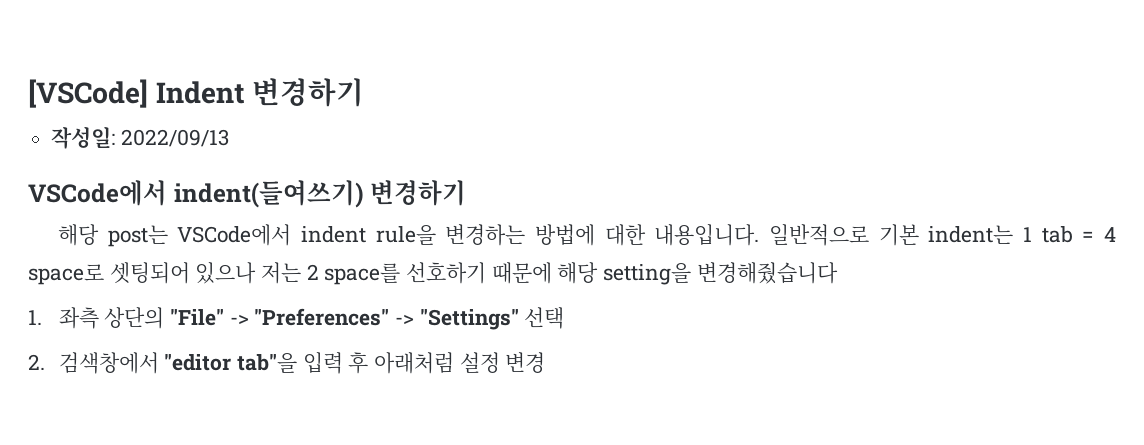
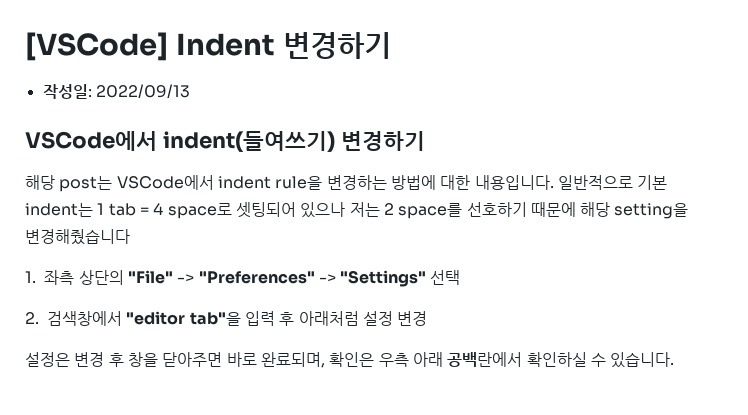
(546, 362) none -> [25,352,675,368] // 설정은 변경 후 창을 닫아주면 바로 완료되며, 확인은 우측 아래 공백란에서 확인하실 수 있습니다.

